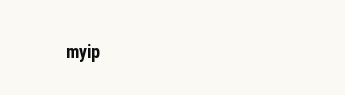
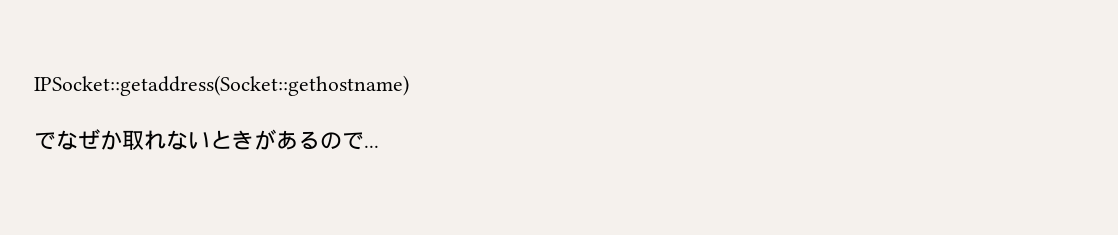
[66,44,100,62] myip -> [34,75,409,96] [34,129,379,150] IPSocket::getaddress(Socket::gethostname) // でなぜか取れないときがあるので...

